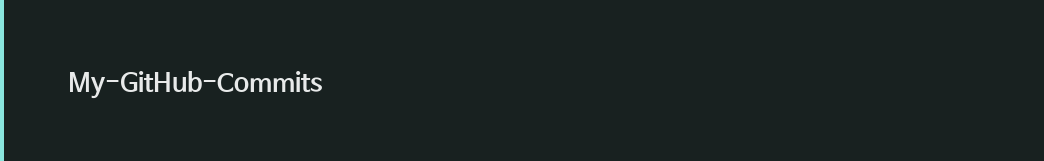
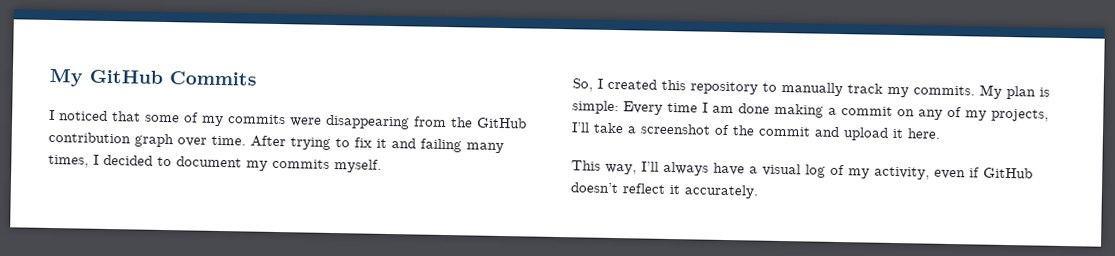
[68,71,322,99] My-GitHub-Commits -> [49,67,257,87] [49,109,527,130] [48,131,504,154] [48,154,382,173] [572,78,1050,100] [572,100,1049,122] [571,122,941,141] [571,160,1033,180] [570,182,759,199] My GitHub Commits // I noticed that some of my commits were disappearing from the GitHub contribution graph over time. After trying to fix it and failing many times, I decided to document my commits myself. // So, I created this repository to manually track my commits. My plan is simple: Every time I am done making a commit on any of my projects, I’ll take a screenshot of the commit and upload it here. // This way, I’ll always have a visual log of my activity, even if GitHub doesn’t reflect it accurately.

